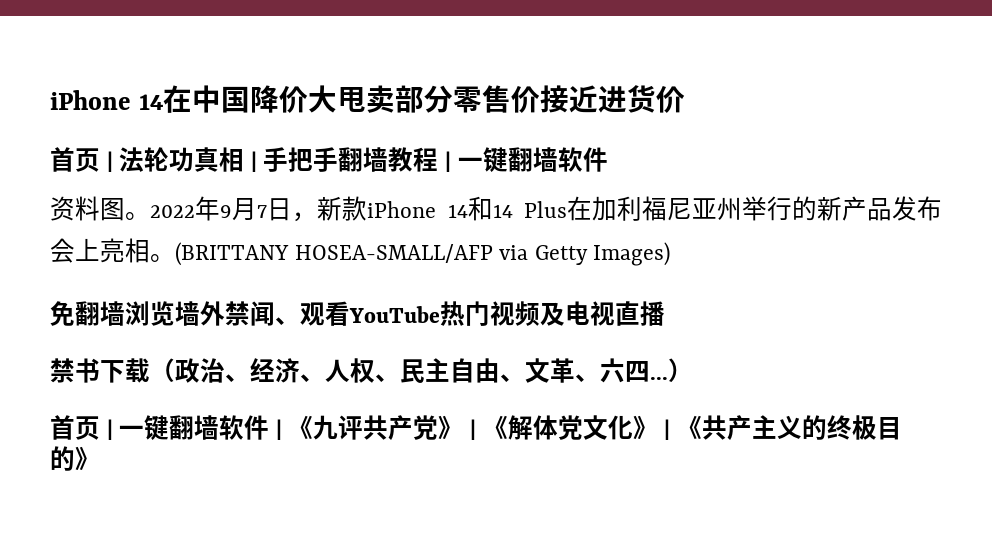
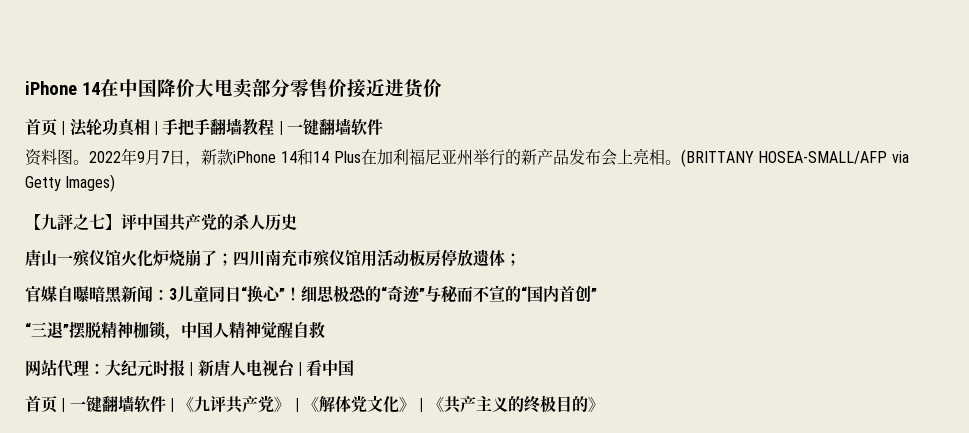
[50,301,665,326] [50,358,693,383] 免翻墙浏览墙外禁闻、观看YouTube热门视频及电视直播 // 禁书下载（政治、经济、人权、民主自由、文革、六四...） -> [25,213,297,231] [25,249,521,267] [25,285,597,303] [25,321,325,341] [25,359,355,377] 【九評之七】评中国共产党的杀人历史 // 唐山一殡仪馆火化炉烧崩了；四川南充市殡仪馆用活动板房停放遗体； // 官媒自曝暗黑新闻：3儿童同日“换心”！细思极恐的“奇迹”与秘而不宣的“国内首创” // “三退”摆脱精神枷锁，中国人精神觉醒自救 // 网站代理：大纪元时报 | 新唐人电视台 | 看中国

